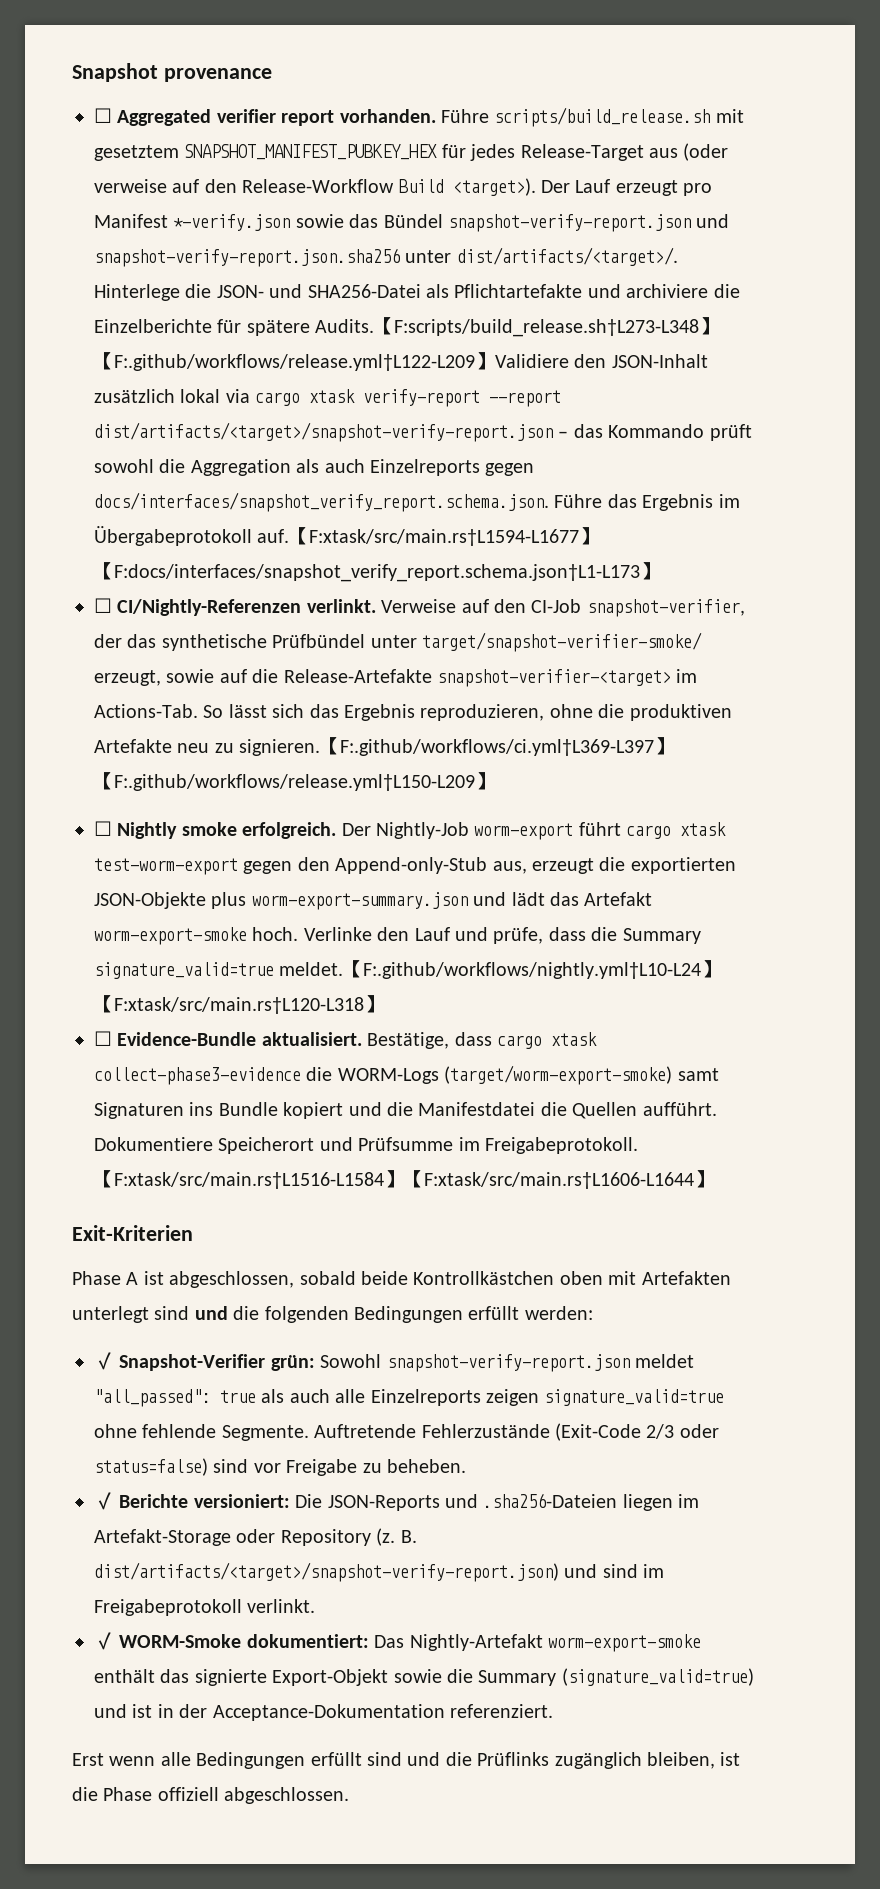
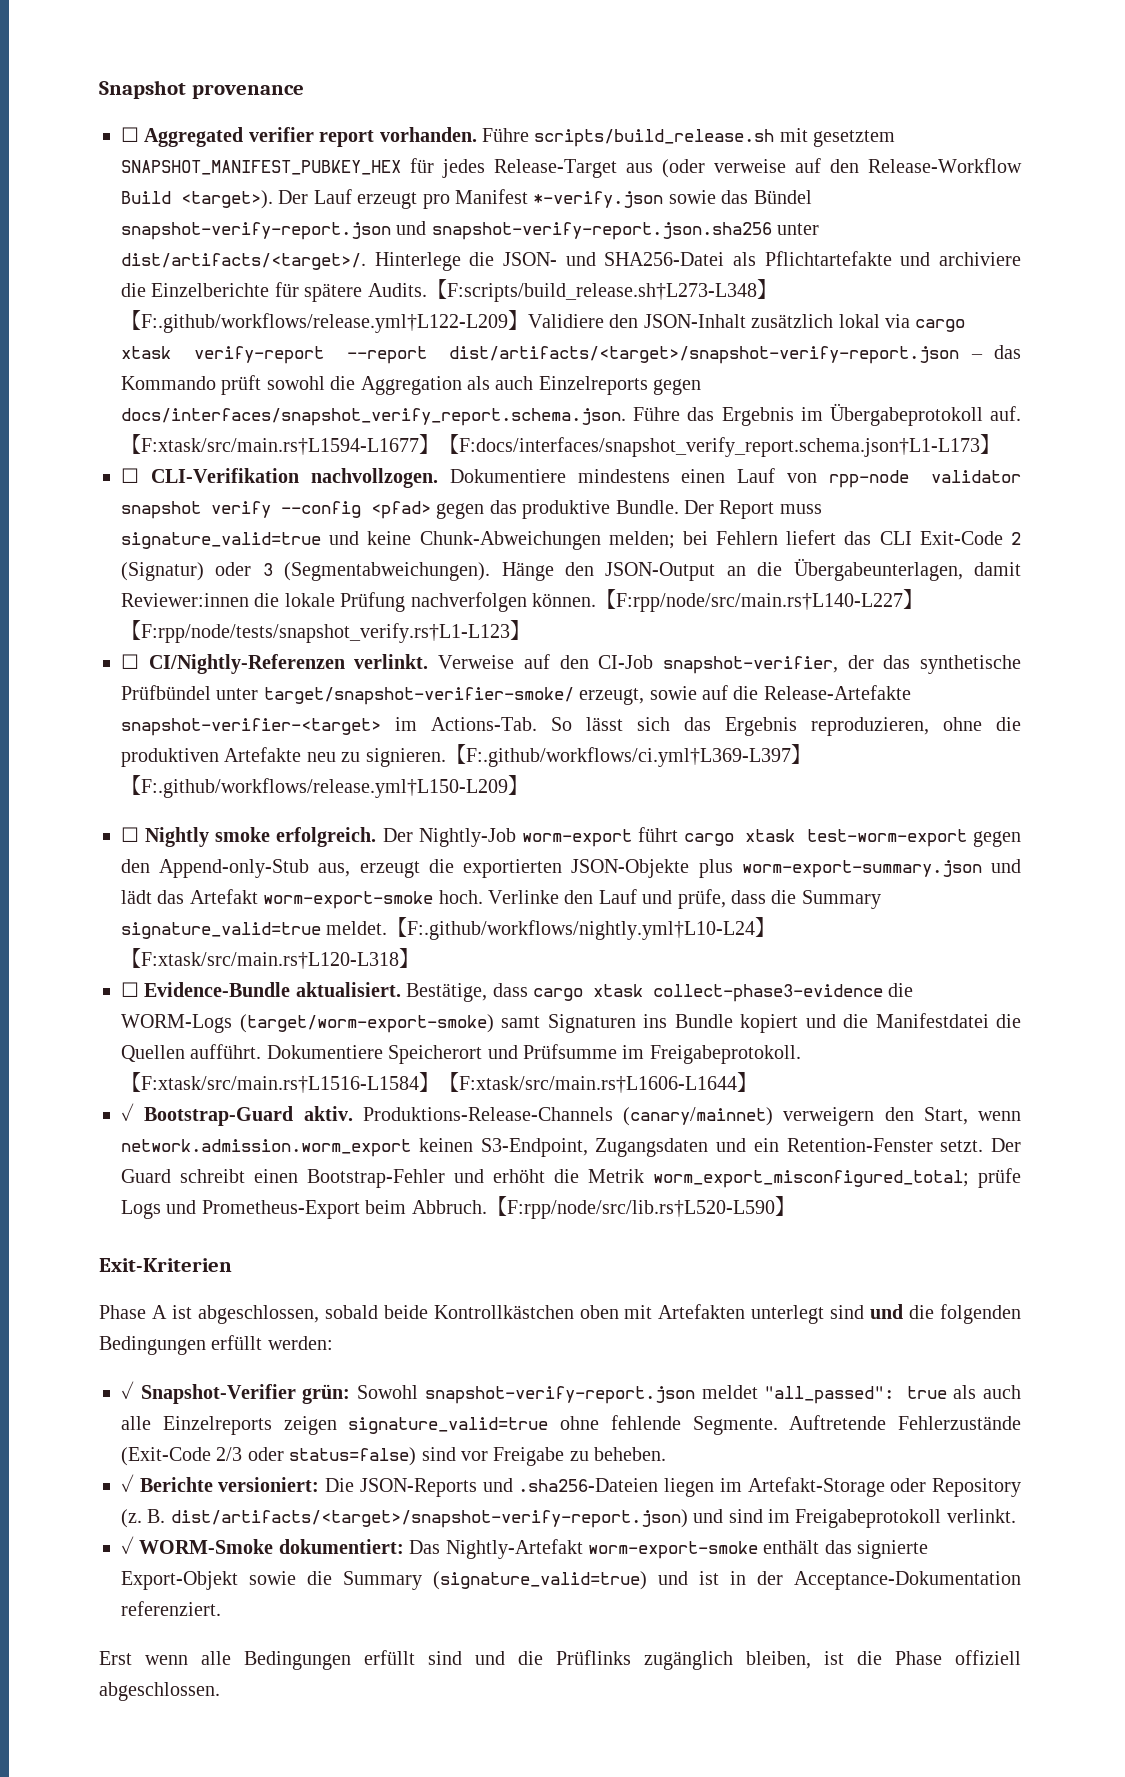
(660, 571) none -> [121,468,1021,488] [121,500,822,519] [121,530,1021,550] [121,558,1021,581] [121,589,923,612] [121,620,530,643] // ☐ CLI-Verifikation nachvollzogen. Dokumentiere mindestens einen Lauf von rpp-node validator snapshot verify --config <pfad> gegen das produktive Bundle. Der Report muss signature_valid=true und keine Chunk-Abweichungen melden; bei Fehlern liefert das CLI Exit-Code 2 (Signatur) oder 3 (Segmentabweichungen). Hänge den JSON-Output an die Übergabeunterlagen, damit Reviewer:innen die lokale Prüfung nachverfolgen können.【F:rpp/node/src/main.rs†L140-L227】【F:rpp/node/tests/snapshot_verify.rs†L1-L123】
(714, 1179) none -> [121,1103,1021,1126] [121,1138,1021,1157] [121,1168,1021,1188] [121,1196,795,1219] // ✓ Bootstrap-Guard aktiv. Produktions-Release-Channels (canary/mainnet) verweigern den Start, wenn network.admission.worm_export keinen S3-Endpoint, Zugangsdaten und ein Retention-Fenster setzt. Der Guard schreibt einen Bootstrap-Fehler und erhöht die Metrik worm_export_misconfigured_total; prüfe Logs und Prometheus-Export beim Abbruch.【F:rpp/node/src/lib.rs†L520-L590】

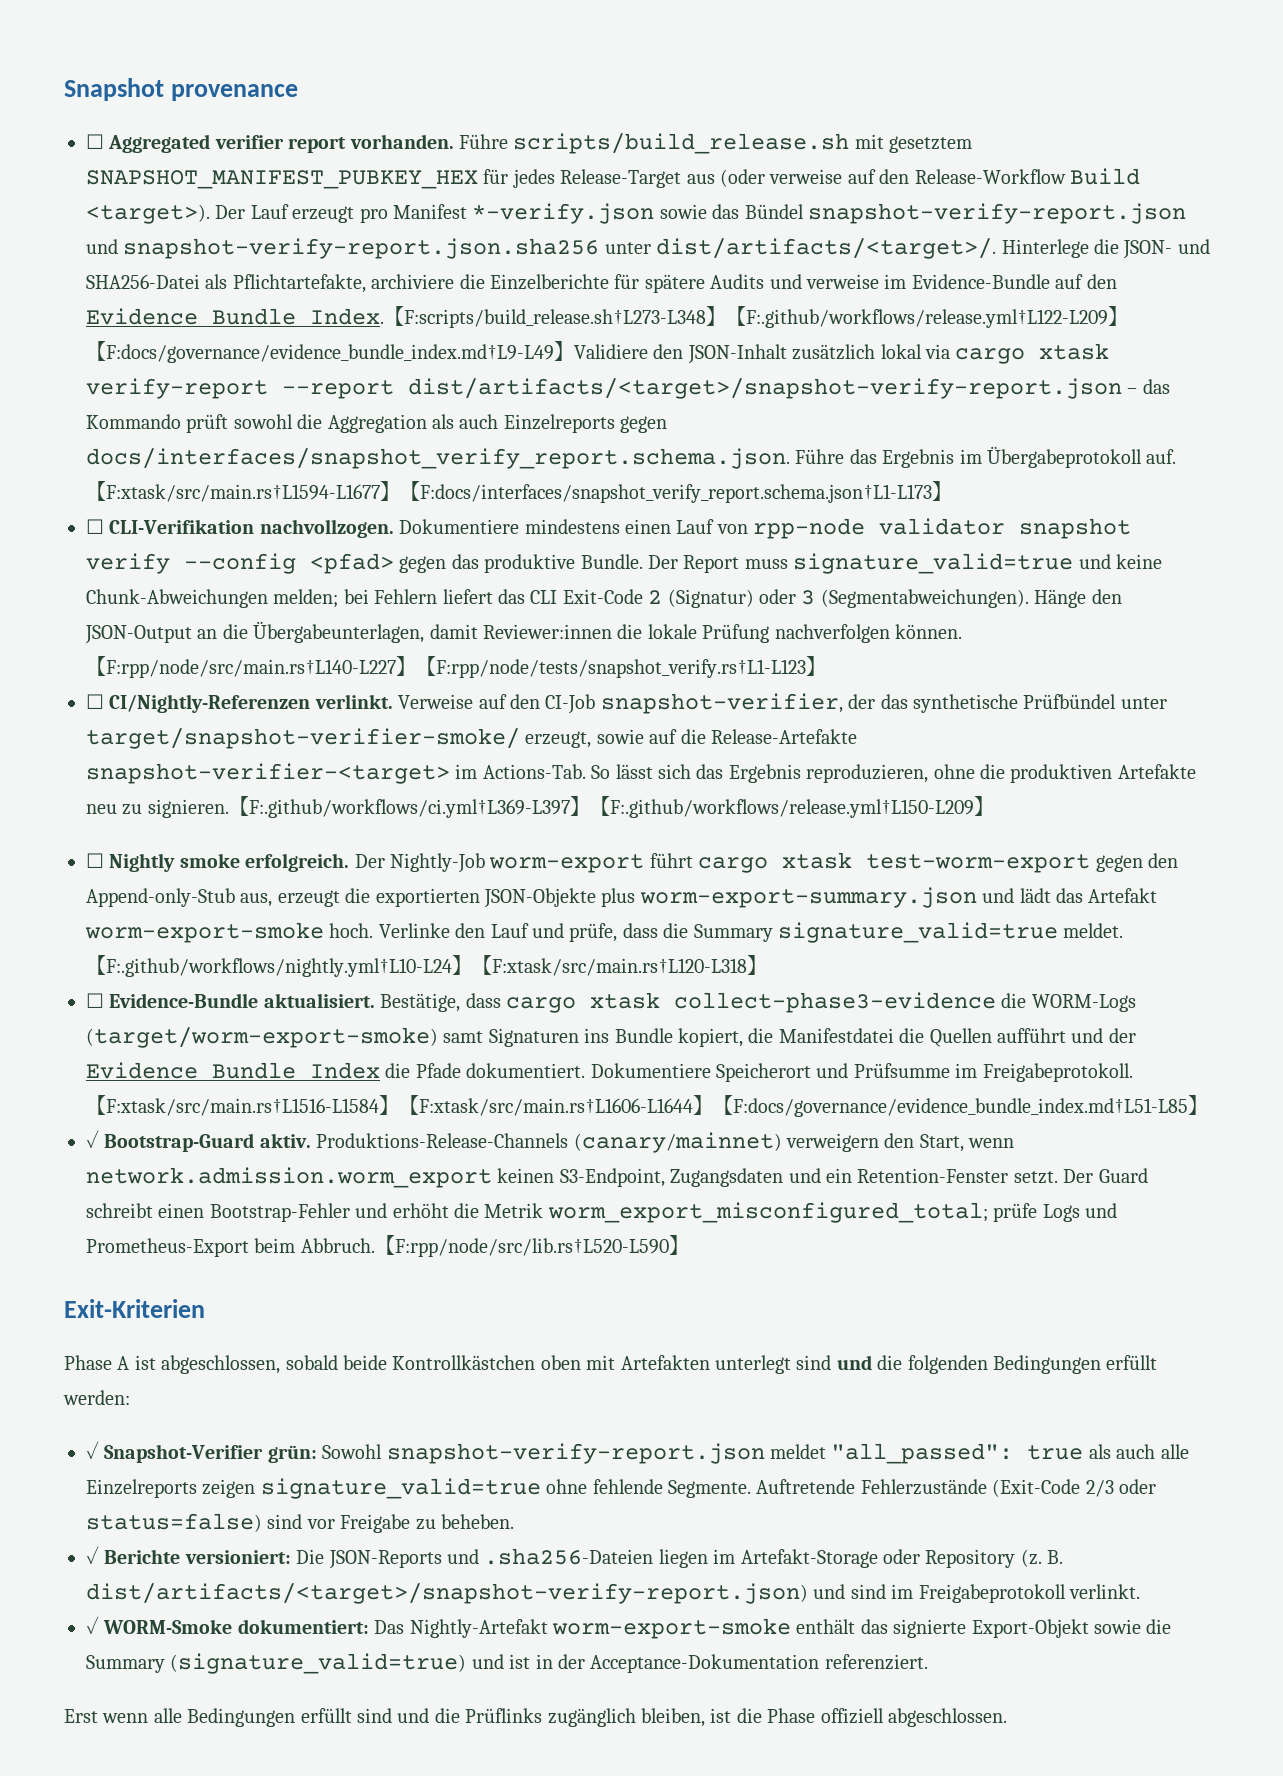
[764,251,931,266] Pflichtartefakte und -> [232,274,366,293] Pflichtartefakte,
[367,283,427,297] Audits. -> [710,274,1117,289] [86,308,384,325] Audits und verweise im Evidence-Bundle auf den Evidence Bundle Index.
(528, 320) none -> [86,341,574,363] 【F:docs/governance/evidence_bundle_index.md†L9-L49】
[740,1014,836,1033] kopiert und -> [677,1028,743,1047] kopiert,
[190,1044,262,1059] aufführt. -> [996,1028,1136,1043] [86,1062,586,1079] aufführt und der Evidence Bundle Index die Pfade dokumentiert.
(757, 1082) none -> [713,1095,1208,1117] 【F:docs/governance/evidence_bundle_index.md†L51-L85】

